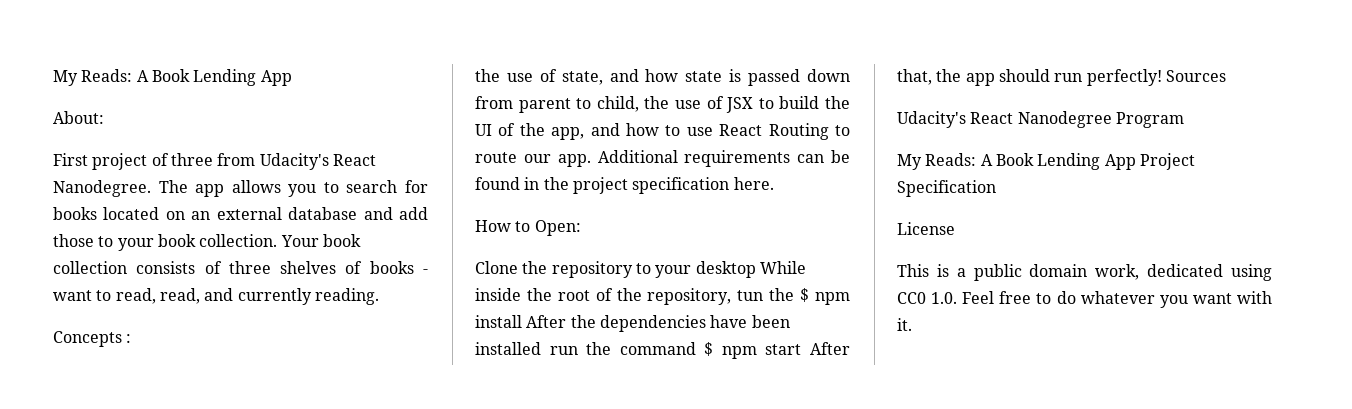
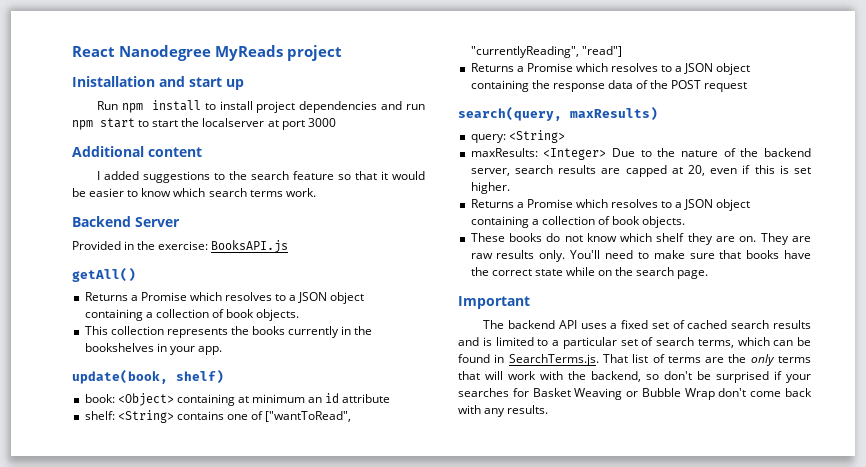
[53,69,292,86] [53,111,104,124] [53,153,376,170] [53,180,428,197] [53,207,428,220] [53,234,361,251] [53,261,428,274] [53,288,379,305] [53,331,132,347] [475,69,850,86] [475,96,850,113] [475,123,850,140] [475,150,850,167] [475,177,774,194] [475,220,581,236] [475,261,806,278] [475,288,851,305] [475,315,790,332] [475,342,850,359] [897,69,1226,86] [897,111,1184,128] [897,153,1195,170] [897,180,996,197] [897,222,955,235] [897,264,1272,281] [897,291,1272,308] [897,318,912,331] My Reads: A Book Lending App // About: // First project of three from Udacity's React Nanodegree. The app allows you to search for books located on an external database and add those to your book collection. Your book collection consists of three shelves of books - want to read, read, and currently reading. // Concepts : // the use of state, and how state is passed down from parent to child, the use of JSX to build the UI of the app, and how to use React Routing to route our app. Additional requirements can be found in the project specification here. // How to Open: // Clone the repository to your desktop While inside the root of the repository, tun the $ npm install After the dependencies have been installed run the command $ npm start After that, the app should run perfectly! Sources // Udacity's React Nanodegree Program // My Reads: A Book Lending App Project Specification // License // This is a public domain work, dedicated using CC0 1.0. Feel free to do whatever you want with it. -> [72,45,342,61] [72,76,244,90] [97,100,425,113] [72,118,336,130] [72,146,202,157] [97,171,426,183] [72,188,316,197] [72,216,180,227] [72,240,289,253] [72,268,136,282] [84,292,365,304] [84,309,300,321] [84,326,373,338] [84,343,222,355] [72,370,224,384] [84,393,391,406] [84,410,352,423] [470,46,622,58] [470,63,751,75] [470,80,748,92] [458,107,658,121] [470,130,565,143] [470,148,811,160] [470,165,811,177] [470,182,510,194] [470,199,751,211] [470,216,686,228] [470,233,811,245] [470,250,811,262] [470,267,709,279] [458,296,530,309] [483,320,811,329] [458,337,811,349] [458,354,811,366] [458,371,811,383] [458,388,812,400] [458,405,549,417] React Nanodegree MyReads project // Inistallation and start up // Run npm install to install project dependencies and run npm start to start the localserver at port 3000 // Additional content // I added suggestions to the search feature so that it would be easier to know which search terms work. // Backend Server // Provided in the exercise: BooksAPI.js // getAll() // Returns a Promise which resolves to a JSON object containing a collection of book objects. // This collection represents the books currently in the bookshelves in your app. // update(book, shelf) // book: <Object> containing at minimum an id attribute // shelf: <String> contains one of ["wantToRead", "currentlyReading", "read"] // Returns a Promise which resolves to a JSON object containing the response data of the POST request // search(query, maxResults) // query: <String> // maxResults: <Integer> Due to the nature of the backend server, search results are capped at 20, even if this is set higher. // Returns a Promise which resolves to a JSON object containing a collection of book objects. // These books do not know which shelf they are on. They are raw results only. You'll need to make sure that books have the correct state while on the search page. // Important // The backend API uses a fixed set of cached search results and is limited to a particular set of search terms, which can be found in SearchTerms.js. That list of terms are the only terms that will work with the backend, so don't be surprised if your searches for Basket Weaving or Bubble Wrap don't come back with any results.

